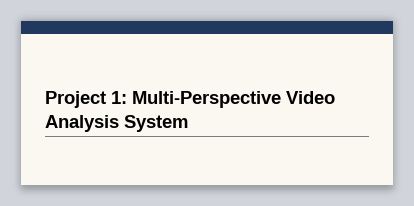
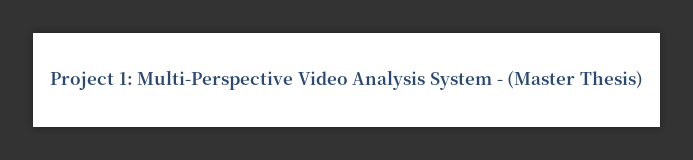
(188, 123) none -> [496,71,643,89] - (Master Thesis)

